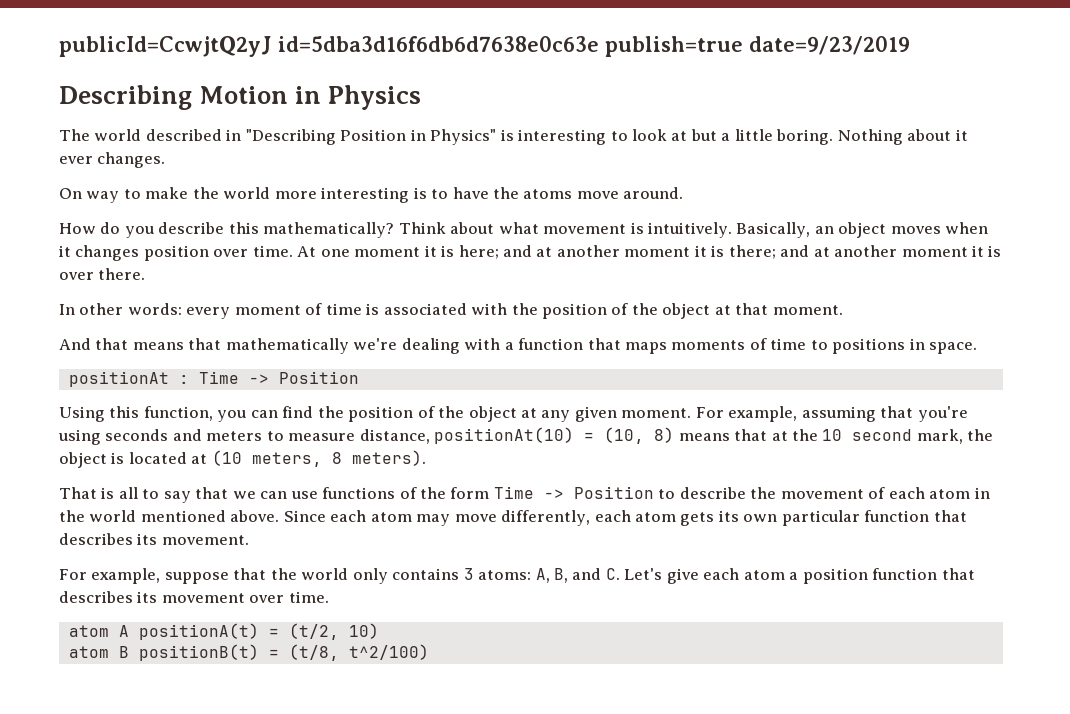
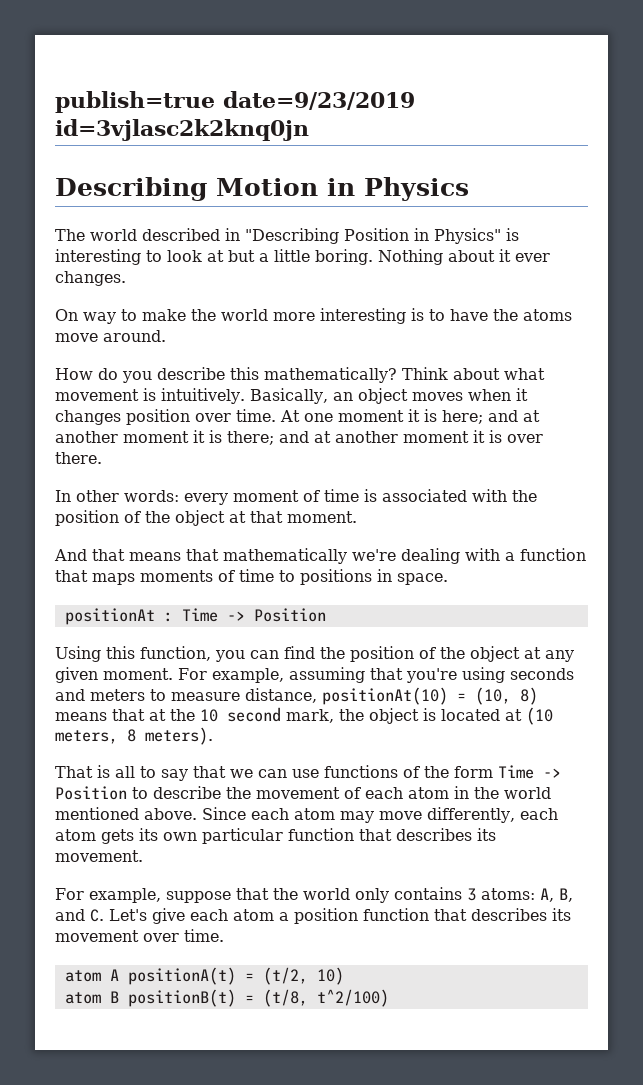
[59,36,599,57] publicId=CcwjtQ2yJ id=5dba3d16f6db6d7638e0c63e -> (55, 102) none
(910, 45) none -> [55,119,309,141] id=3vjlasc2k2knq0jn

